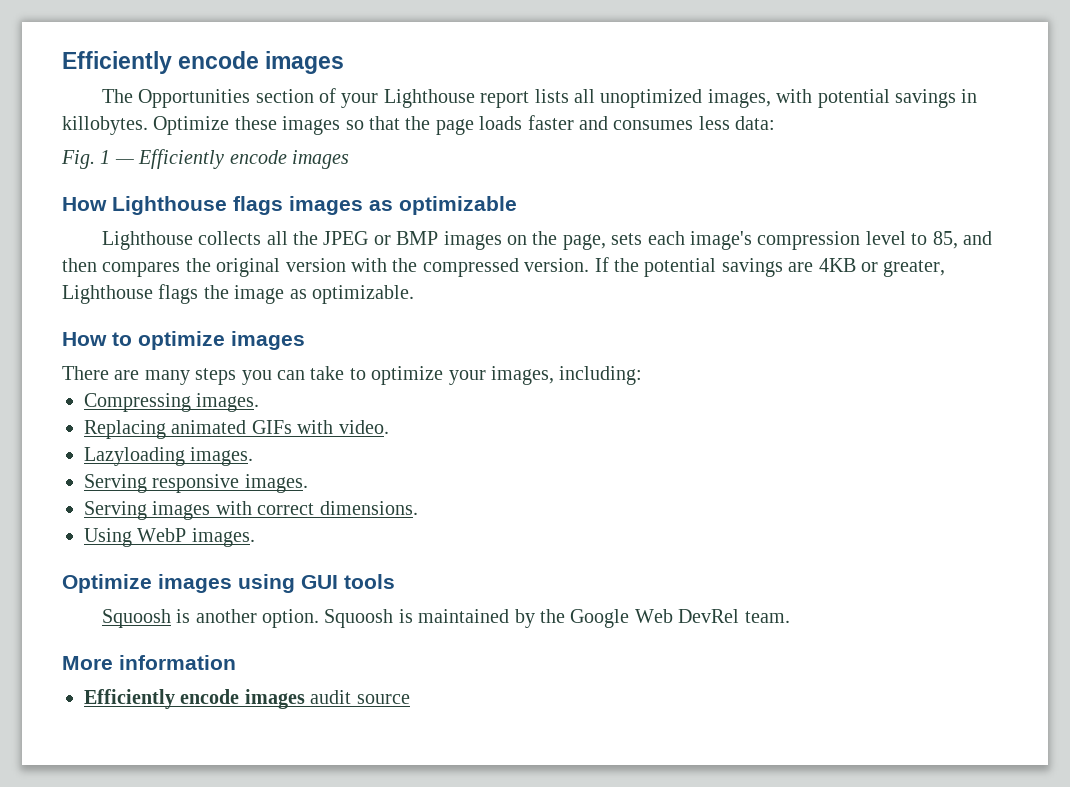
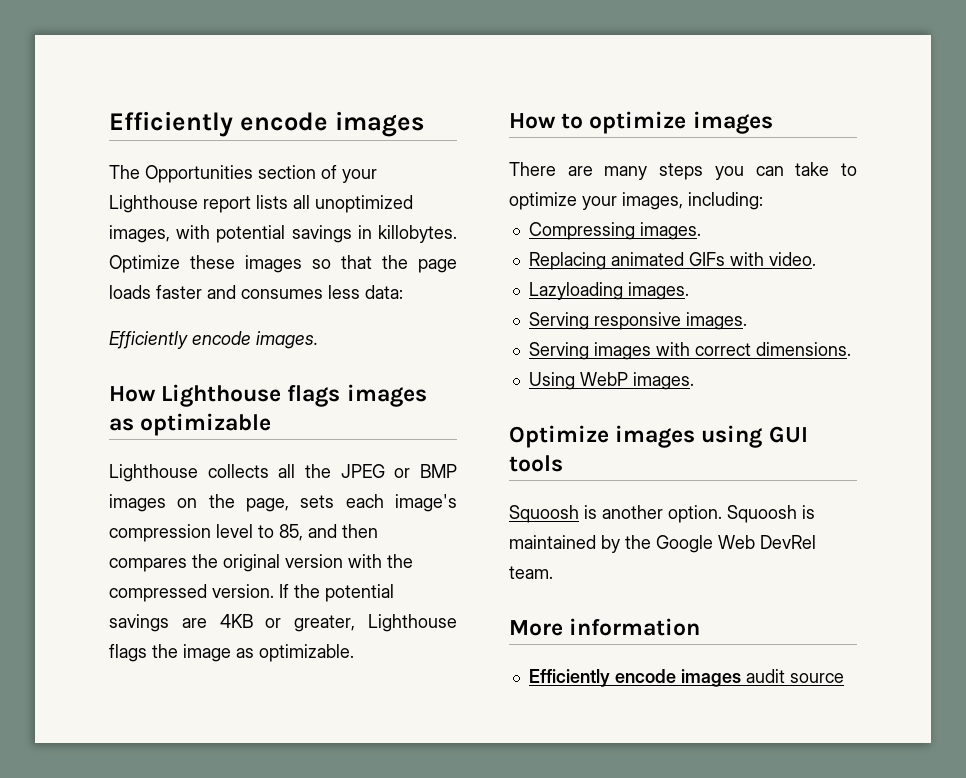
[61,149,349,169] Fig. 1 — Efficiently encode images -> [109,331,318,349] Efficiently encode images.

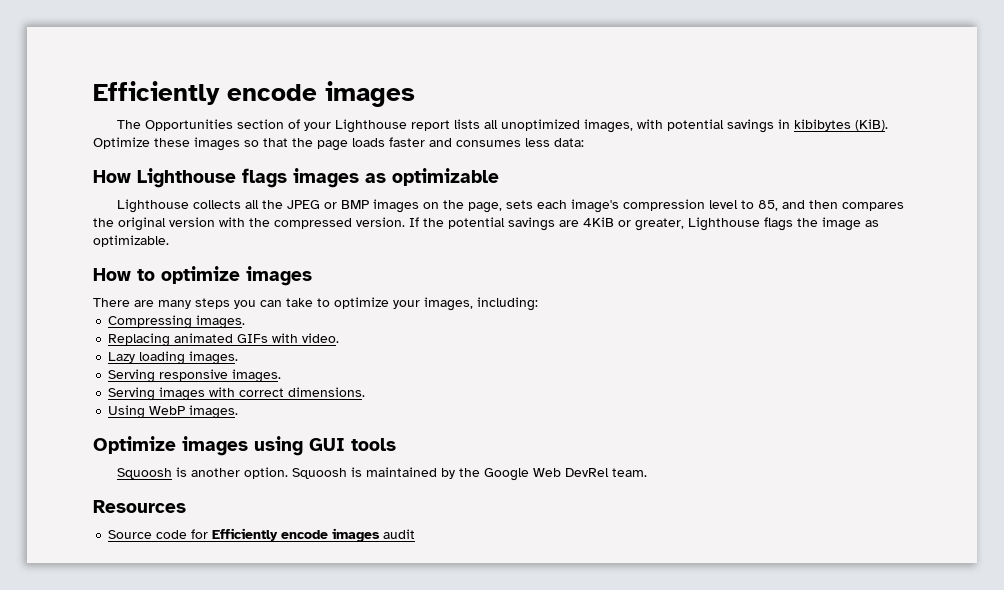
[377,225,457,243] killobytes. -> [794,119,889,131] kibibytes (KiB).
[109,331,318,349] // Efficiently encode images. -> (584, 142) none
[219,614,253,628] 4KB -> [583,217,614,227] 4KiB
[528,282,623,300] Lazyloading -> [108,351,186,365] Lazy loading
[509,618,701,636] More information // -> [93,500,186,513] [108,529,209,539] Resources // Source code for
[789,673,844,683] source -> (416, 534) none

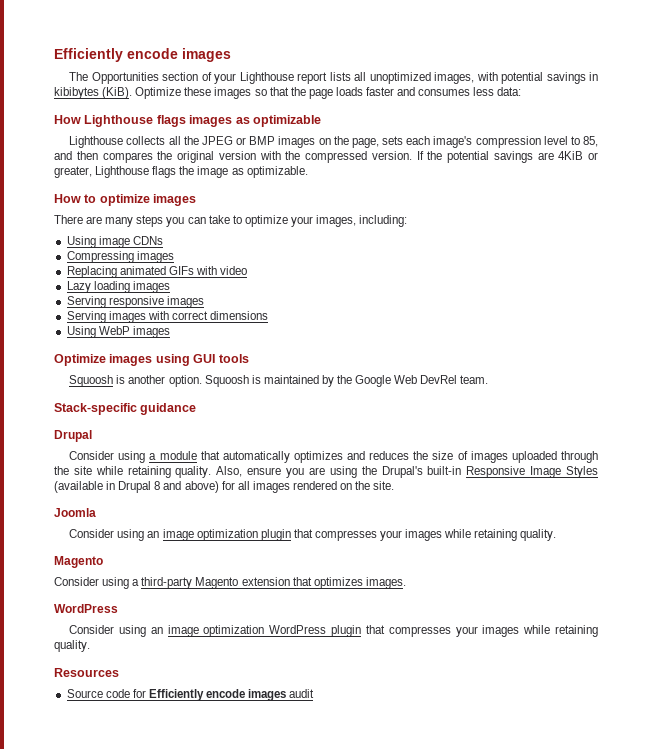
(538, 304) none -> [66,236,163,248] // Using image CDNs
[196,315,246,329] images. -> [136,251,174,263] images
[302,333,340,343] video. -> [220,266,248,275] video
[189,351,239,365] images. -> [132,281,170,293] images
[232,369,282,383] images. -> [166,296,204,308] images
[288,387,366,397] dimensions. -> [210,311,269,320] dimensions
[189,405,239,419] images. -> [132,326,170,338] images
(648, 472) none -> [54,403,197,415] [54,430,92,442] [69,451,598,463] [54,466,598,478] [54,481,395,493] [54,508,96,517] [69,529,557,541] [54,556,103,568] [54,577,406,589] [54,604,118,613] [69,625,598,637] [54,640,90,652] // Stack-specific guidance // Drupal // Consider using a module that automatically optimizes and reduces the size of images uploaded through the site while retaining quality. Also, ensure you are using the Drupal's built-in Responsive Image Styles (available in Drupal 8 and above) for all images rendered on the site. // Joomla // Consider using an image optimization plugin that compresses your images while retaining quality. // Magento // Consider using a third-party Magento extension that optimizes images. // WordPress // Consider using an image optimization WordPress plugin that compresses your images while retaining quality.

